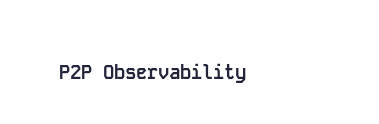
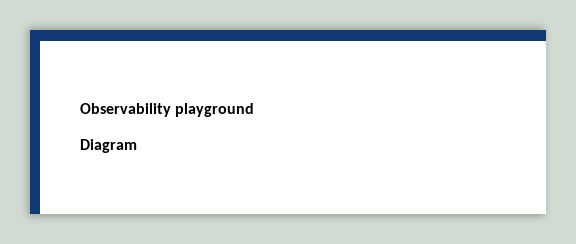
[59,63,246,83] P2P Observability -> [80,103,255,117] [80,139,137,153] Observability playground // Diagram

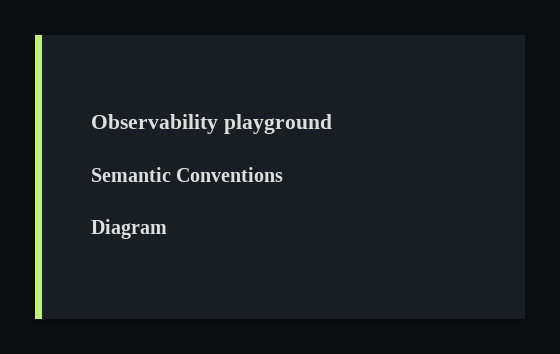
(255, 110) none -> [91,167,284,182] // Semantic Conventions

